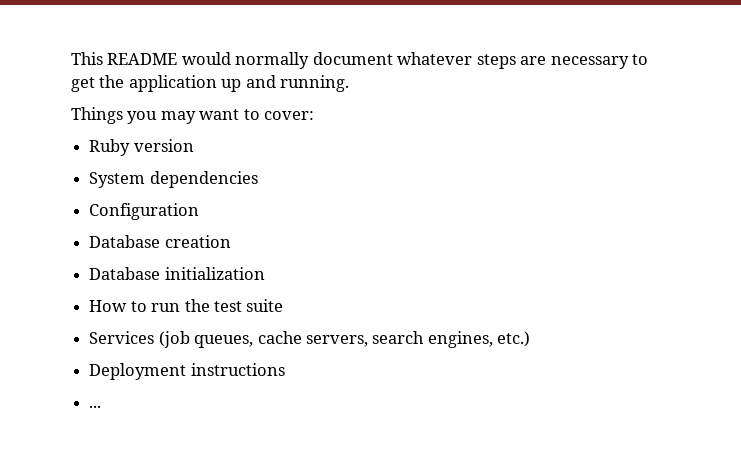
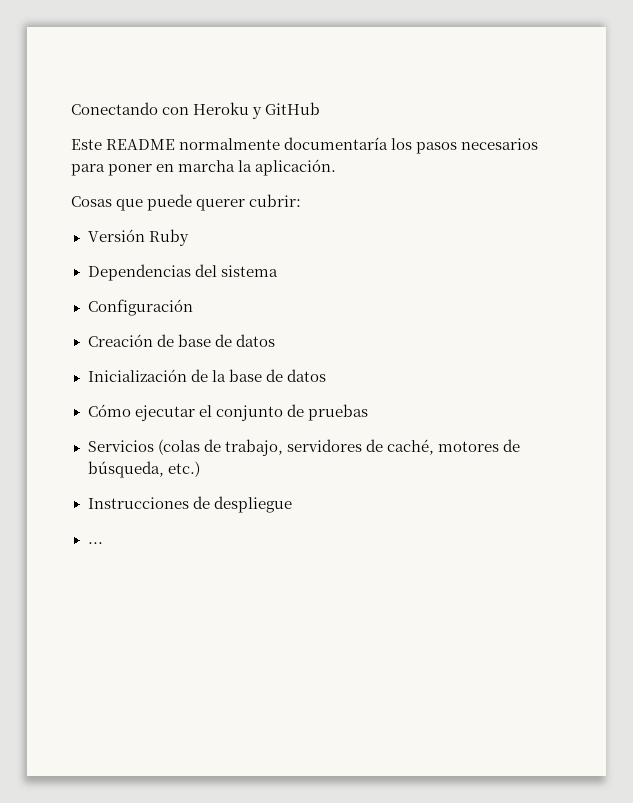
[71,52,649,69] [71,75,350,92] [71,107,315,124] [89,139,194,156] [89,171,258,188] [89,203,200,220] [89,235,231,248] [89,267,265,280] [89,299,284,312] [89,331,531,348] [89,363,285,380] This README would normally document whatever steps are necessary to get the application up and running. // Things you may want to cover: // Ruby version // System dependencies // Configuration // Database creation // Database initialization // How to run the test suite // Services (job queues, cache servers, search engines, etc.) // Deployment instructions -> [71,102,321,119] [71,137,539,154] [71,159,337,176] [71,194,302,211] [87,229,189,246] [87,264,278,281] [87,299,193,316] [87,334,275,347] [87,369,326,382] [87,404,368,421] [87,439,520,456] [87,461,200,478] [87,496,292,513] Conectando con Heroku y GitHub // Este README normalmente documentaría los pasos necesarios para poner en marcha la aplicación. // Cosas que puede querer cubrir: // Versión Ruby // Dependencias del sistema // Configuración // Creación de base de datos // Inicialización de la base de datos // Cómo ejecutar el conjunto de pruebas // Servicios (colas de trabajo, servidores de caché, motores de búsqueda, etc.) // Instrucciones de despliegue

